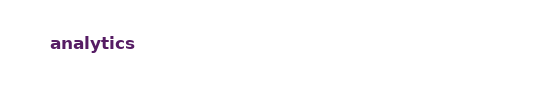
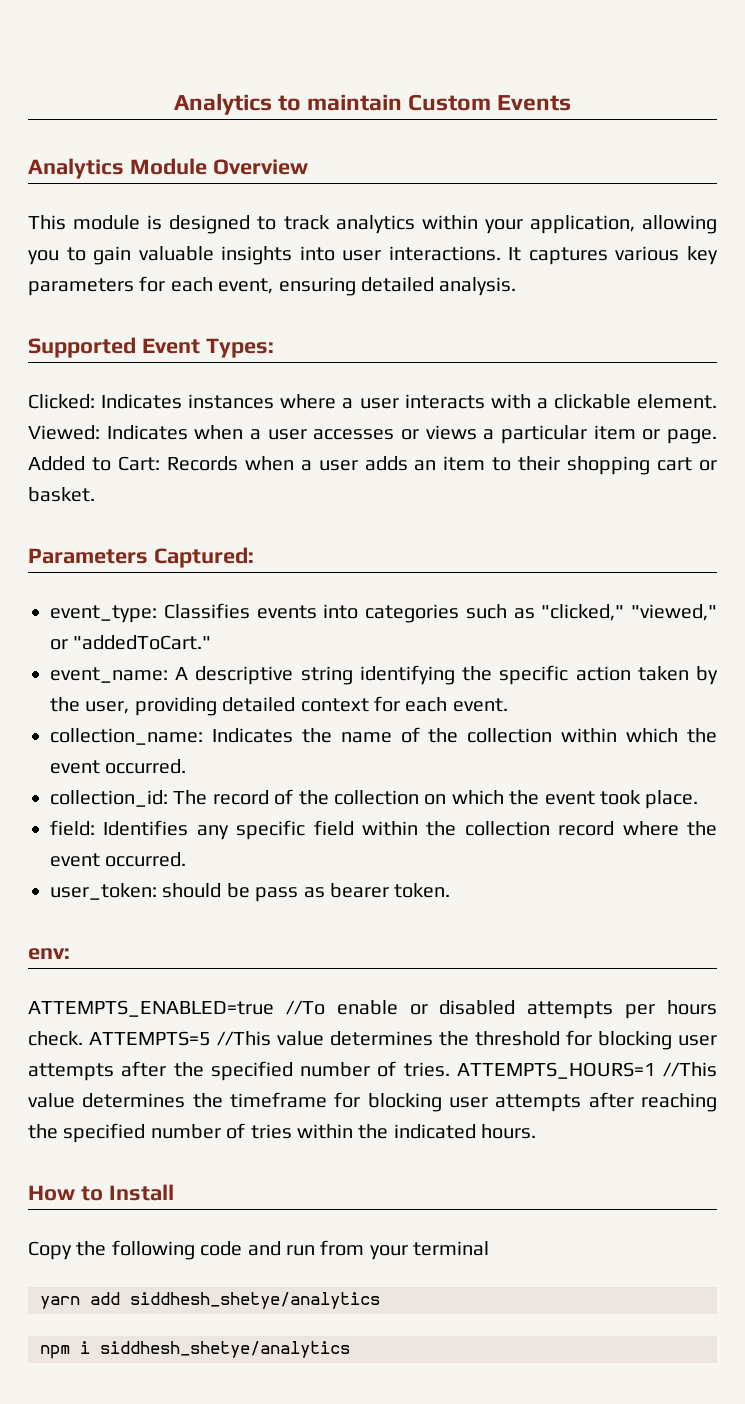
[50,36,135,53] analytics -> [173,93,572,115] [28,158,308,179] [28,215,718,234] [28,246,718,265] [28,276,517,296] [28,337,274,358] [28,394,718,409] [28,425,717,444] [28,456,718,475] [28,487,95,502] [28,547,254,568] [50,603,717,623] [50,635,212,650] [50,665,718,685] [50,696,508,716] [50,727,718,745] [50,759,187,774] [50,789,699,809] [50,820,717,840] [50,852,187,867] [50,883,451,902] [28,948,70,960] [28,1000,718,1019] [28,1030,717,1050] [28,1061,717,1081] [28,1092,717,1112] [28,1123,537,1143] [28,1184,174,1201] [28,1240,490,1260] [40,1292,380,1309] [40,1341,350,1359] Analytics to maintain Custom Events // Analytics Module Overview // This module is designed to track analytics within your application, allowing you to gain valuable insights into user interactions. It captures various key parameters for each event, ensuring detailed analysis. // Supported Event Types: // Clicked: Indicates instances where a user interacts with a clickable element. Viewed: Indicates when a user accesses or views a particular item or page. Added to Cart: Records when a user adds an item to their shopping cart or basket. // Parameters Captured: // event_type: Classifies events into categories such as "clicked," "viewed," or "addedToCart." // event_name: A descriptive string identifying the specific action taken by the user, providing detailed context for each event. // collection_name: Indicates the name of the collection within which the event occurred. // collection_id: The record of the collection on which the event took place. // field: Identifies any specific field within the collection record where the event occurred. // user_token: should be pass as bearer token. // env: // ATTEMPTS_ENABLED=true //To enable or disabled attempts per hours check. ATTEMPTS=5 //This value determines the threshold for blocking user attempts after the specified number of tries. ATTEMPTS_HOURS=1 //This value determines the timeframe for blocking user attempts after reaching the specified number of tries within the indicated hours. // How to Install // Copy the following code and run from your terminal // yarn add siddhesh_shetye/analytics // npm i siddhesh_shetye/analytics

